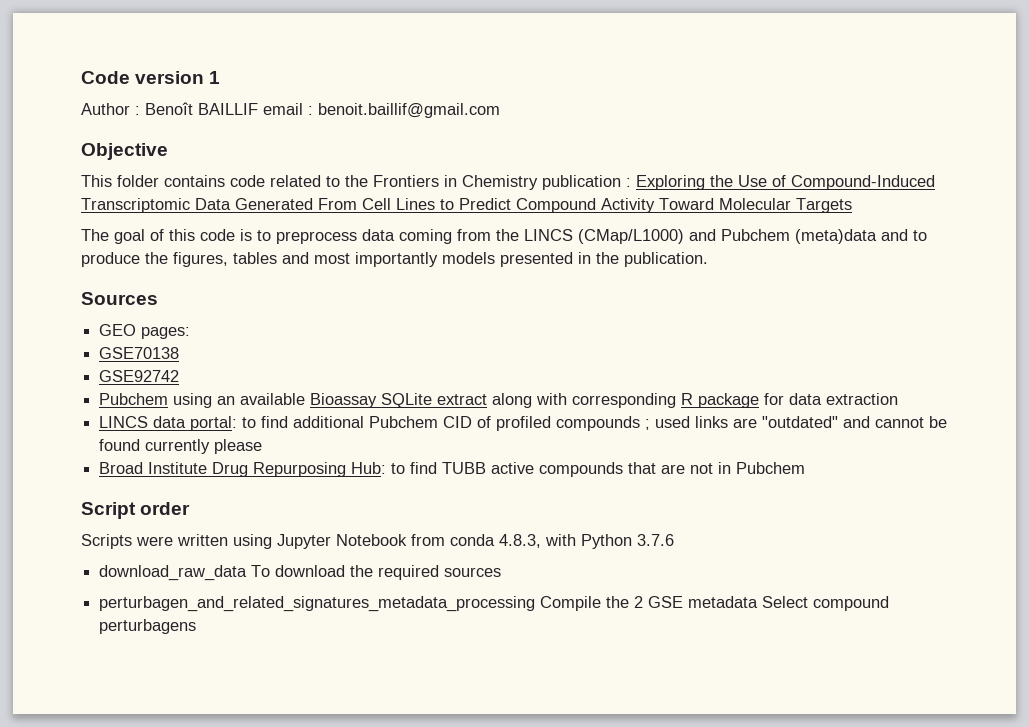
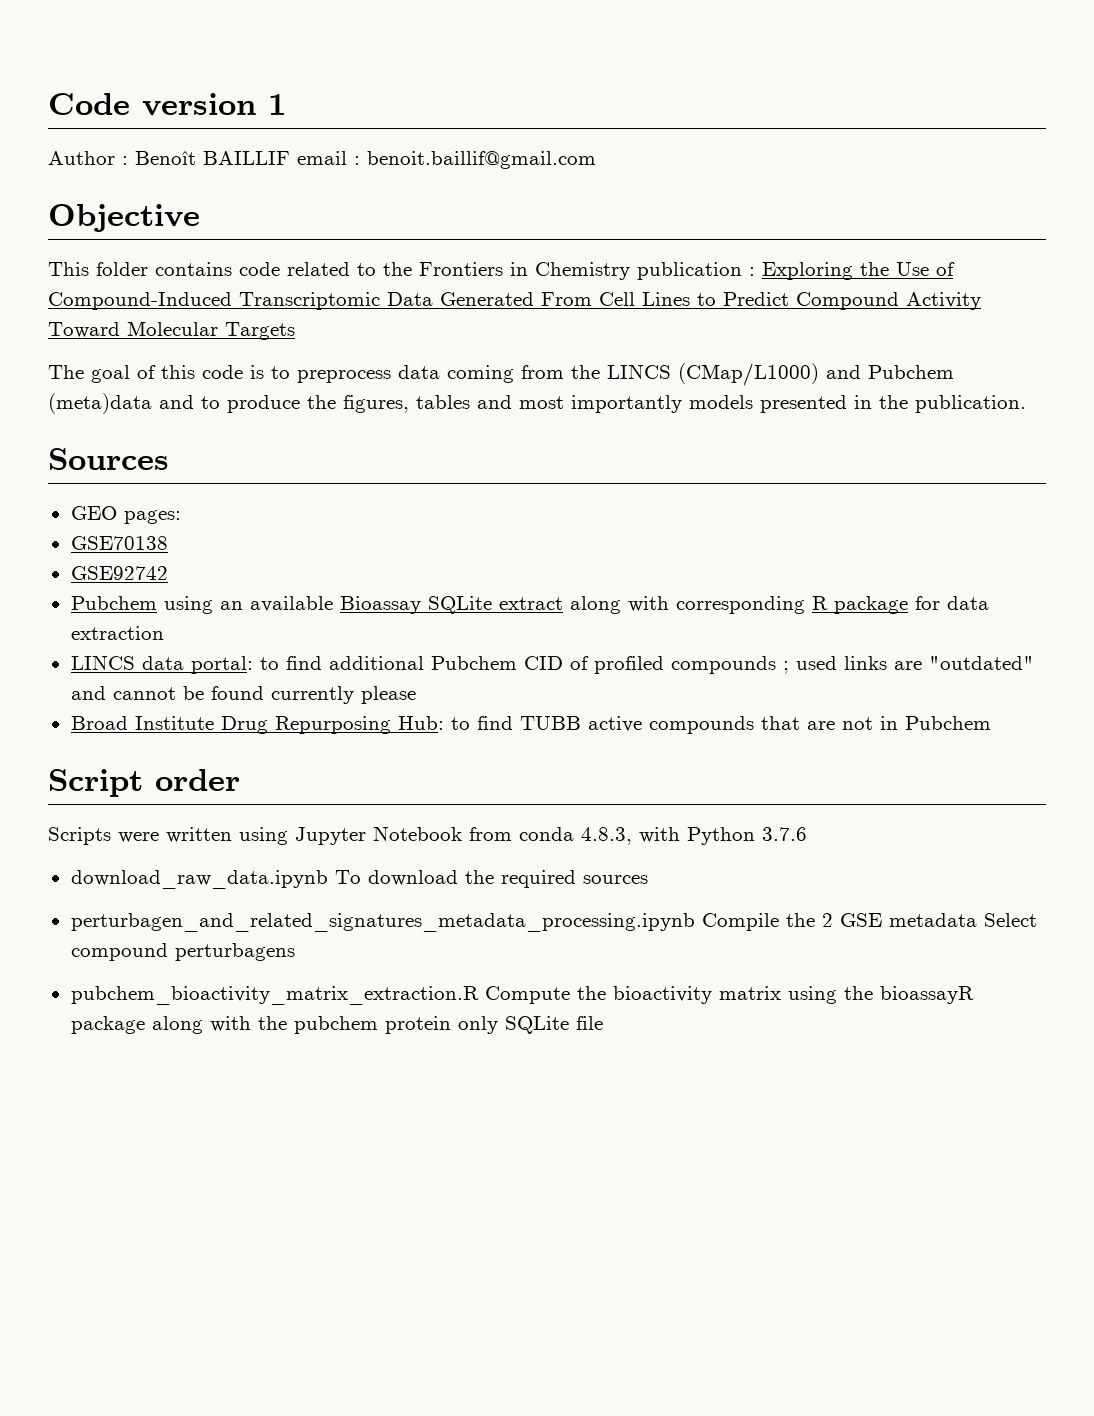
[99,565,248,581] download_raw_data -> [70,870,328,889] download_raw_data.ipynb
[99,596,536,612] perturbagen_and_related_signatures_metadata_processing -> [70,913,695,932] perturbagen_and_related_signatures_metadata_processing.ipynb
(197, 626) none -> [70,986,974,1005] [70,1016,603,1034] // pubchem_bioactivity_matrix_extraction.R Compute the bioactivity matrix using the bioassayR package along with the pubchem protein only SQLite file

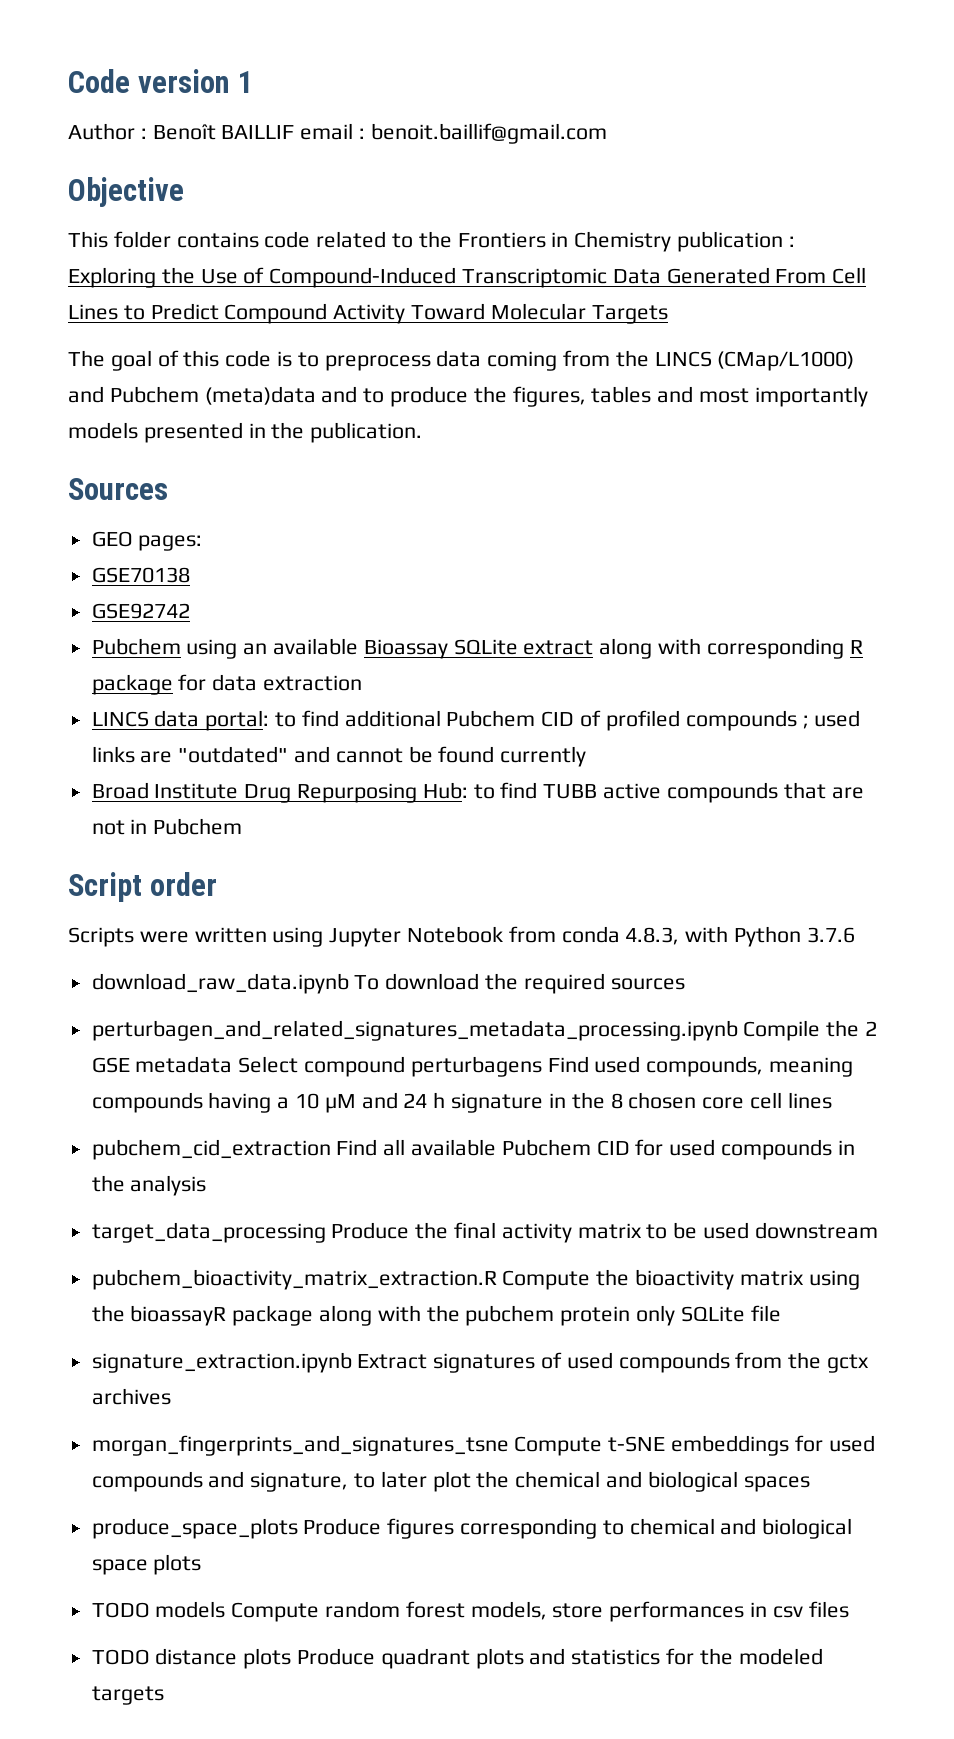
[360,686,416,704] please -> (587, 756) none
(295, 952) none -> [547,1056,854,1077] [91,1092,832,1113] [91,1139,855,1160] [91,1175,207,1196] [91,1222,878,1243] Find used compounds, meaning compounds having a 10 µM and 24 h signature in the 8 chosen core cell lines // pubchem_cid_extraction Find all available Pubchem CID for used compounds in the analysis // target_data_processing Produce the final activity matrix to be used downstream
(603, 1023) none -> [91,1352,870,1373] [91,1388,171,1405] [91,1435,875,1456] [91,1471,810,1492] [91,1518,853,1539] [91,1554,202,1575] [91,1601,849,1622] [91,1648,823,1669] [91,1686,164,1705] // signature_extraction.ipynb Extract signatures of used compounds from the gctx archives // morgan_fingerprints_and_signatures_tsne Compute t-SNE embeddings for used compounds and signature, to later plot the chemical and biological spaces // produce_space_plots Produce figures corresponding to chemical and biological space plots // TODO models Compute random forest models, store performances in csv files // TODO distance plots Produce quadrant plots and statistics for the modeled targets

